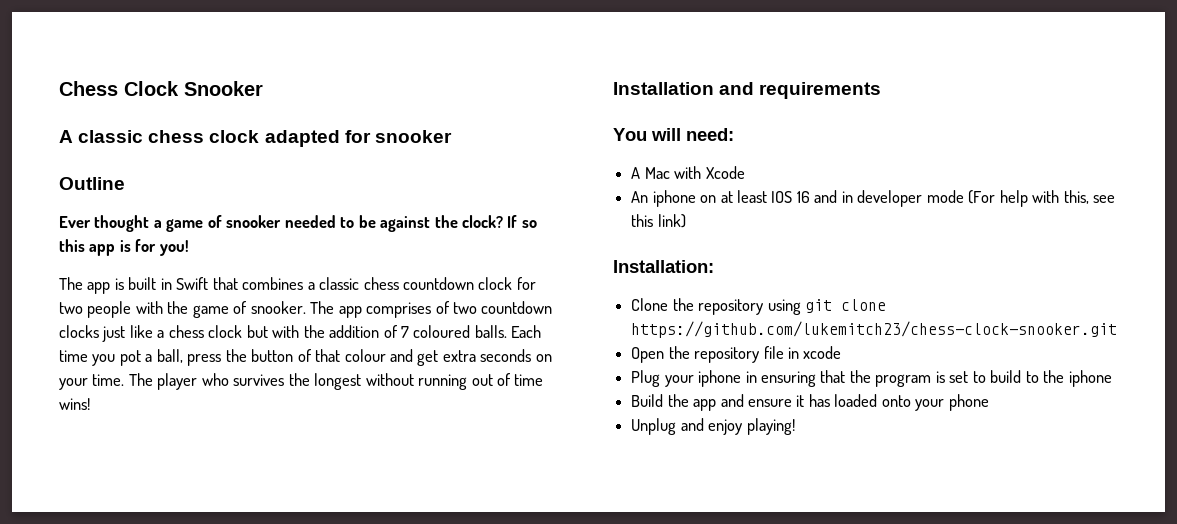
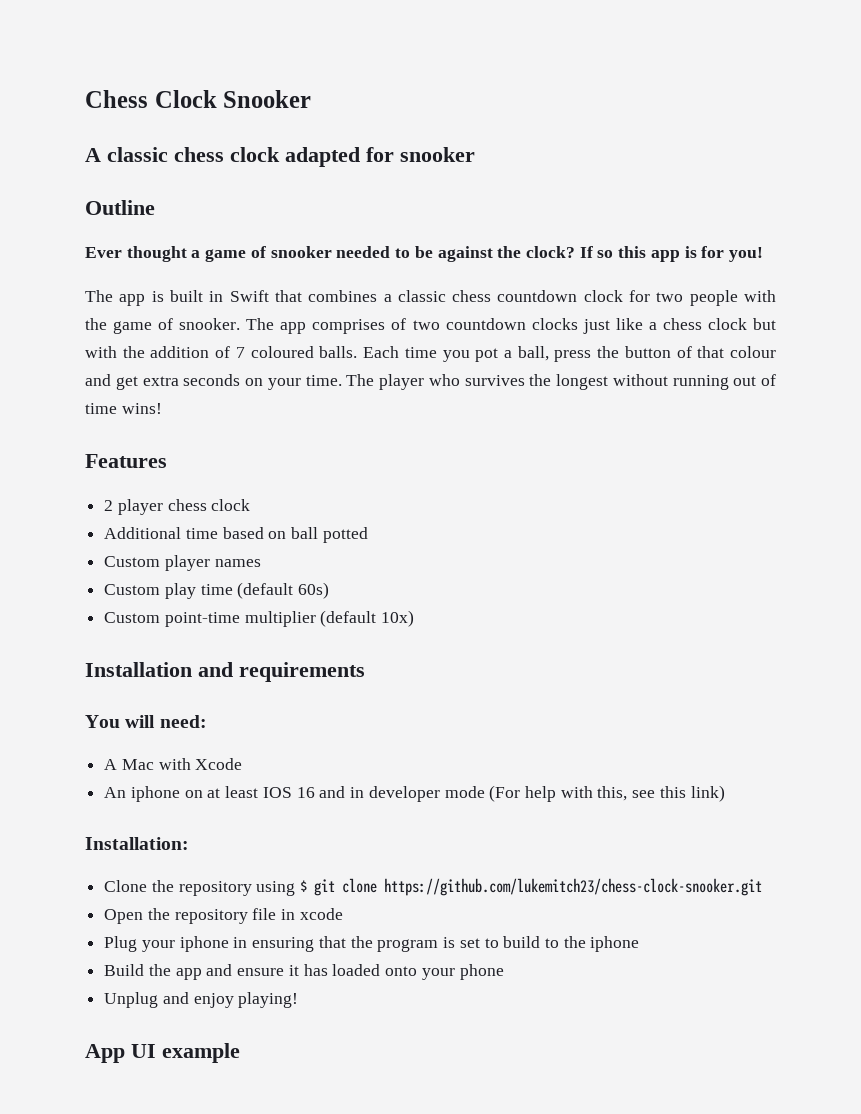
(90, 404) none -> [85,454,167,468] [104,499,251,515] [104,527,368,543] [104,555,261,571] [104,582,330,599] [104,610,415,627] // Features // 2 player chess clock // Additional time based on ball potted // Custom player names // Custom play time (default 60s) // Custom point-time multiplier (default 10x)
(801, 307) none -> [300,880,308,892] $
(795, 426) none -> [85,1043,240,1063] // App UI example

